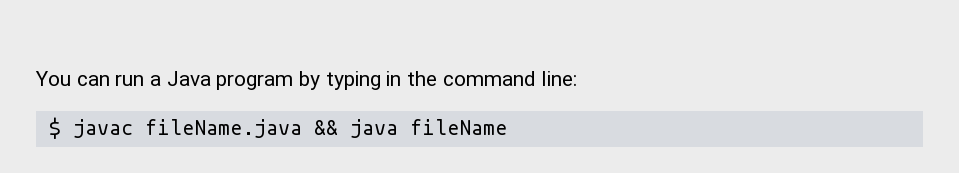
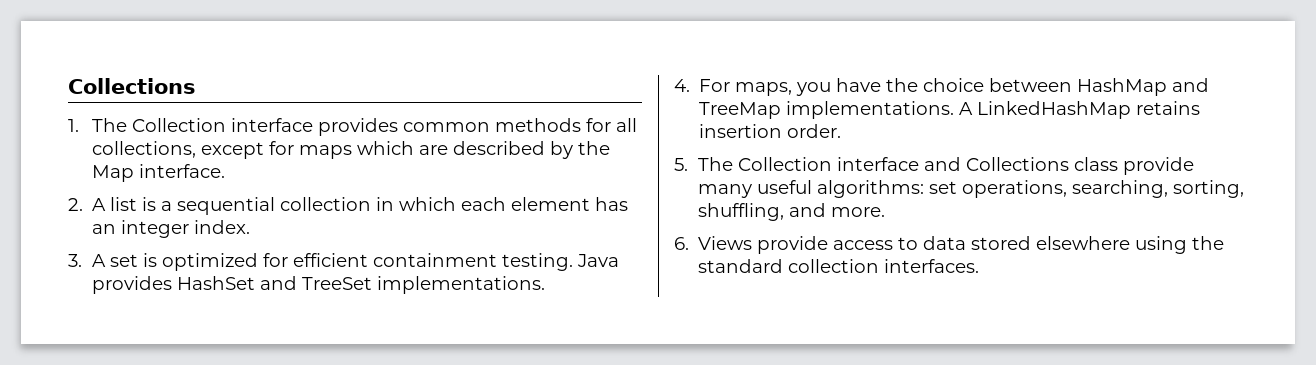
[35,71,578,90] [48,117,508,139] You can run a Java program by typing in the command line: // $ javac fileName.java && java fileName -> [68,78,196,94] [68,118,637,136] [91,141,610,159] [91,164,225,182] [68,197,629,215] [92,220,251,238] [68,253,619,271] [91,276,545,294] [674,78,1210,96] [699,101,1201,119] [699,124,842,138] [674,157,1194,175] [697,180,1244,198] [697,203,885,221] [674,236,1225,254] [698,259,980,273] Collections // 1. The Collection interface provides common methods for all collections, except for maps which are described by the Map interface. // 2. A list is a sequential collection in which each element has an integer index. // 3. A set is optimized for efficient containment testing. Java provides HashSet and TreeSet implementations. // 4. For maps, you have the choice between HashMap and TreeMap implementations. A LinkedHashMap retains insertion order. // 5. The Collection interface and Collections class provide many useful algorithms: set operations, searching, sorting, shuffling, and more. // 6. Views provide access to data stored elsewhere using the standard collection interfaces.

